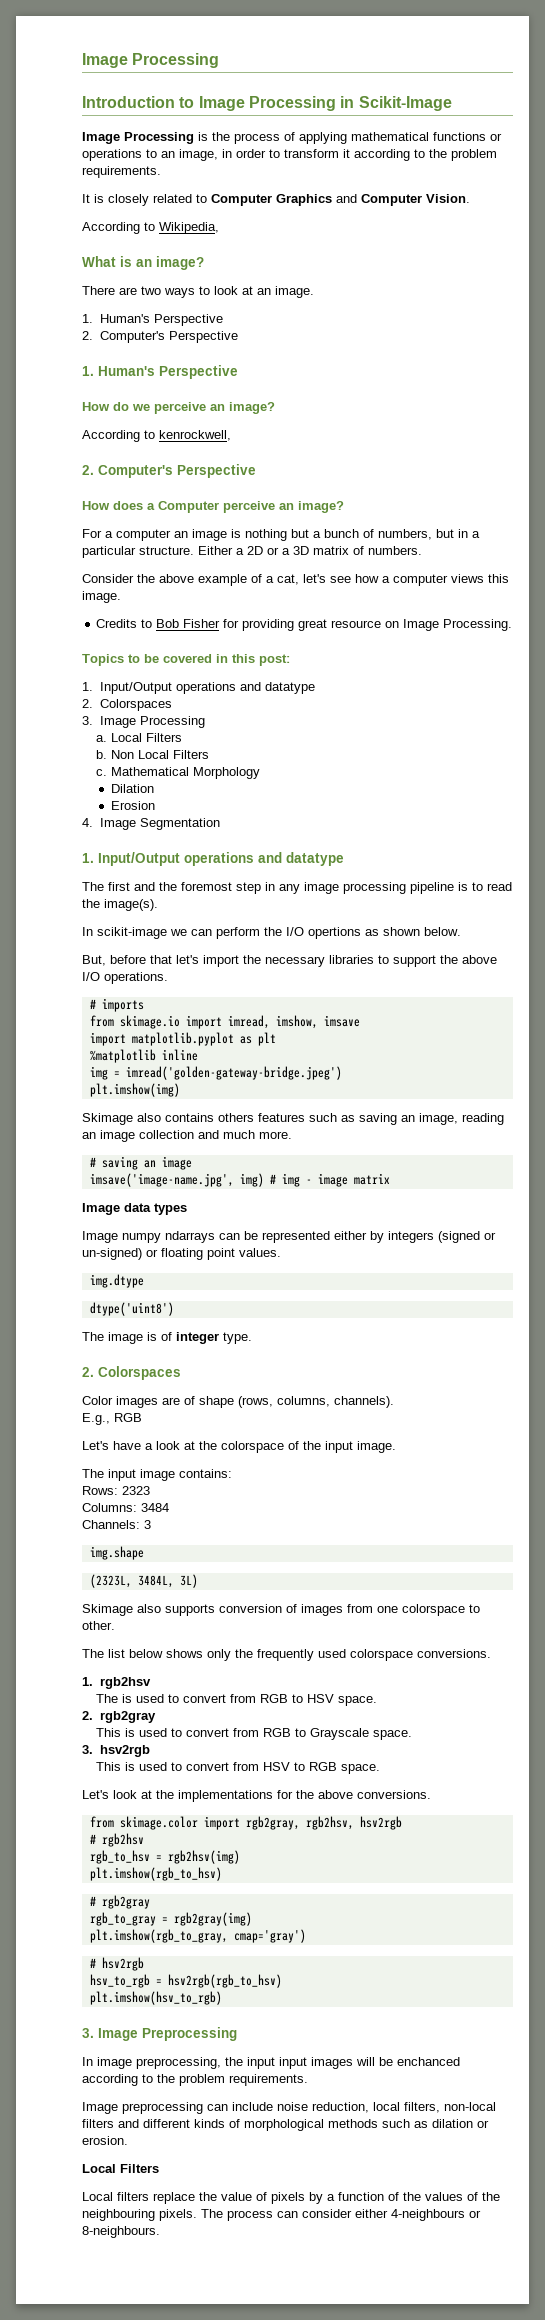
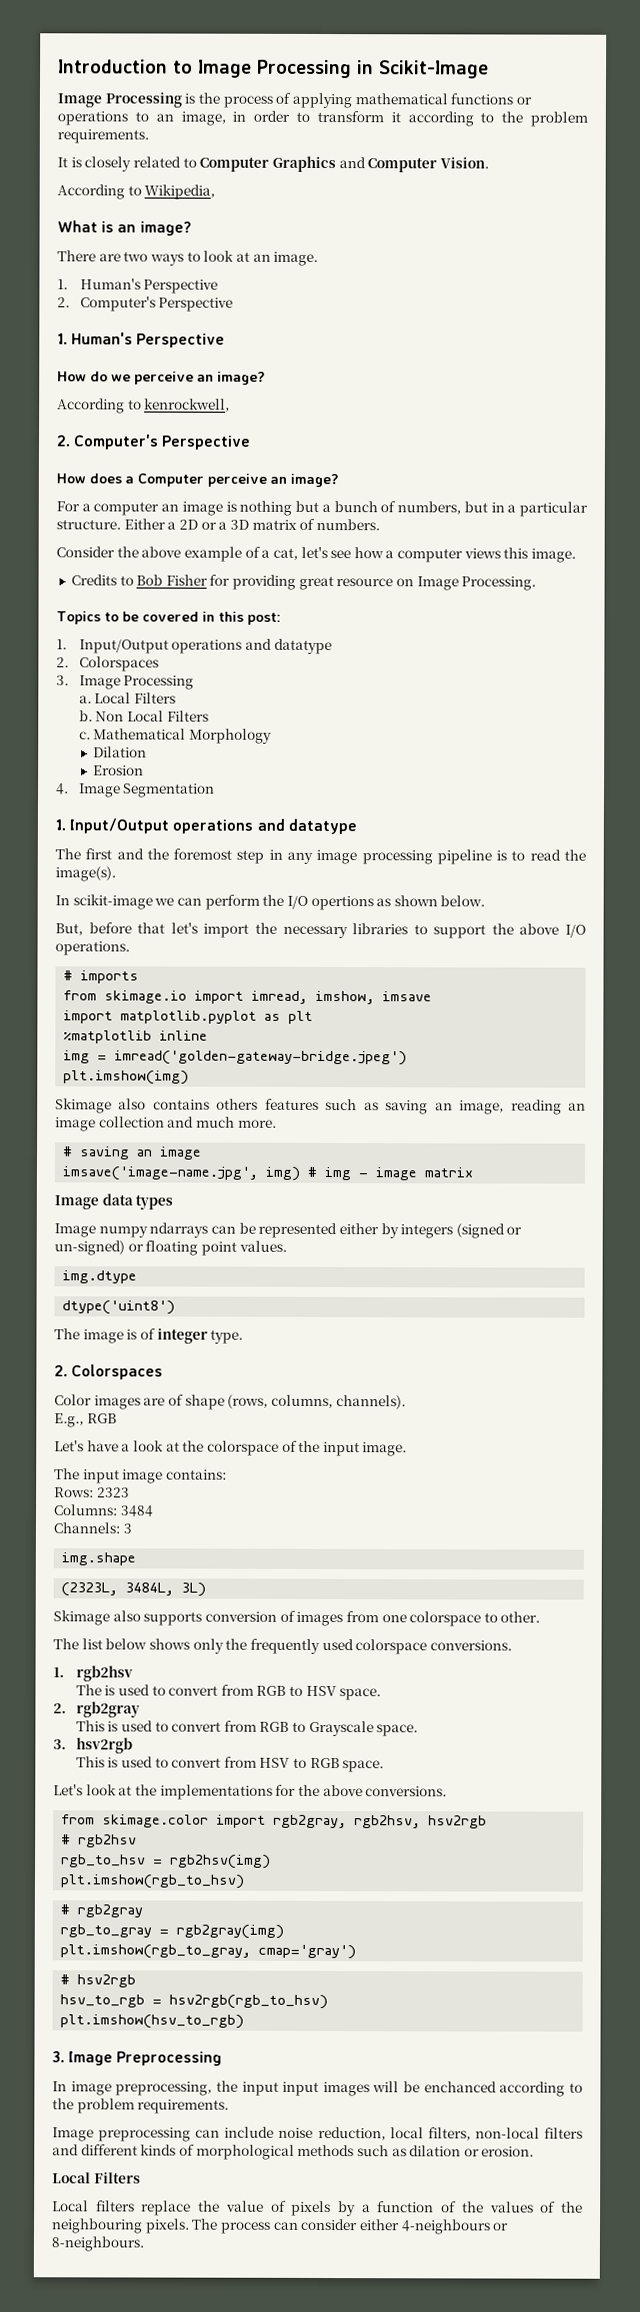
[82,53,220,68] Image Processing // -> (58, 66) none

